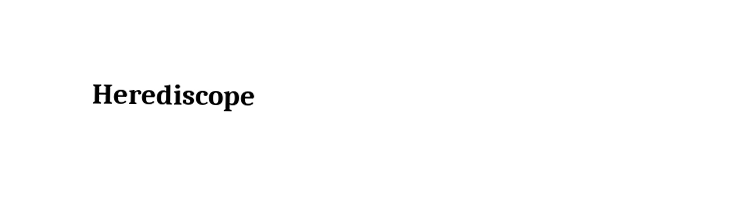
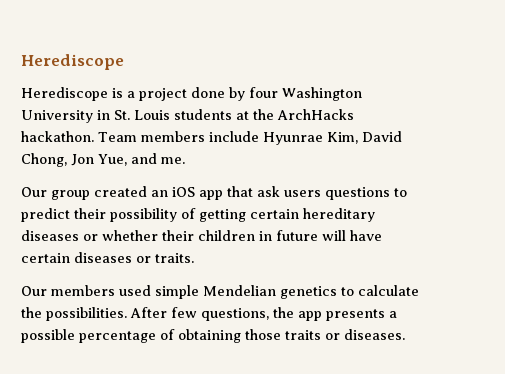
[91,83,256,112] Herediscope -> [21,54,124,70] [21,87,362,101] [21,109,354,123] [21,131,402,145] [21,153,185,167] [21,186,407,200] [21,208,375,222] [21,230,382,241] [21,252,194,263] [21,285,419,299] [21,307,397,321] [21,329,405,343] Herediscope // Herediscope is a project done by four Washington University in St. Louis students at the ArchHacks hackathon. Team members include Hyunrae Kim, David Chong, Jon Yue, and me. // Our group created an iOS app that ask users questions to predict their possibility of getting certain hereditary diseases or whether their children in future will have certain diseases or traits. // Our members used simple Mendelian genetics to calculate the possibilities. After few questions, the app presents a possible percentage of obtaining those traits or diseases.

